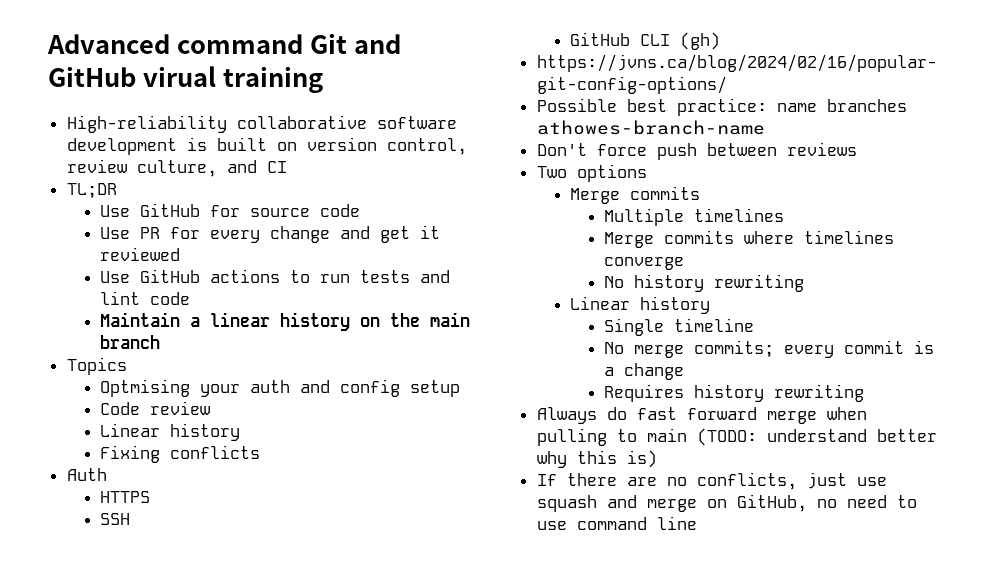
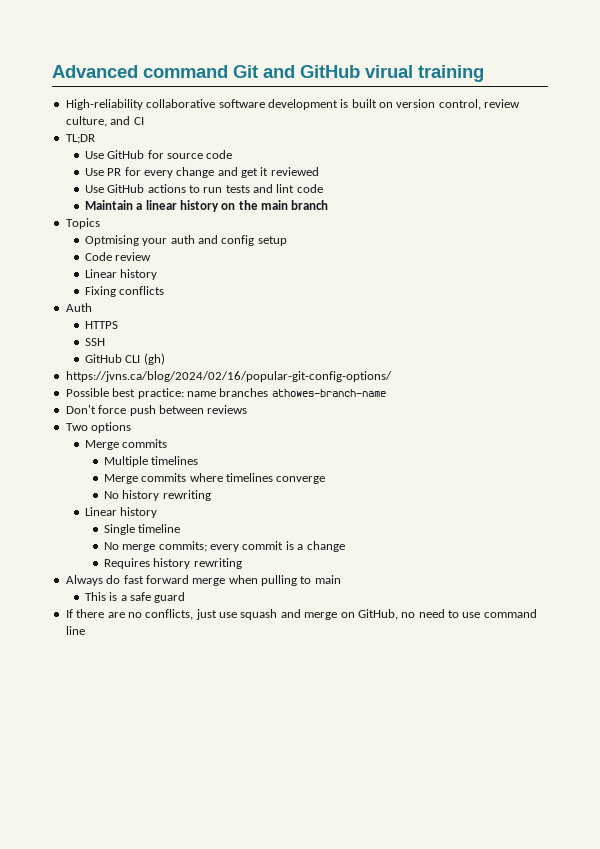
[696,428,937,446] [536,450,657,468] (TODO: understand better why this is) -> [84,592,186,603] // This is a safe guard

